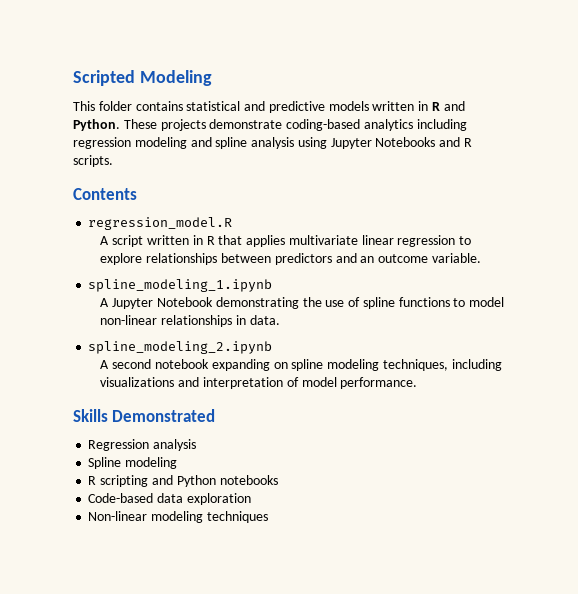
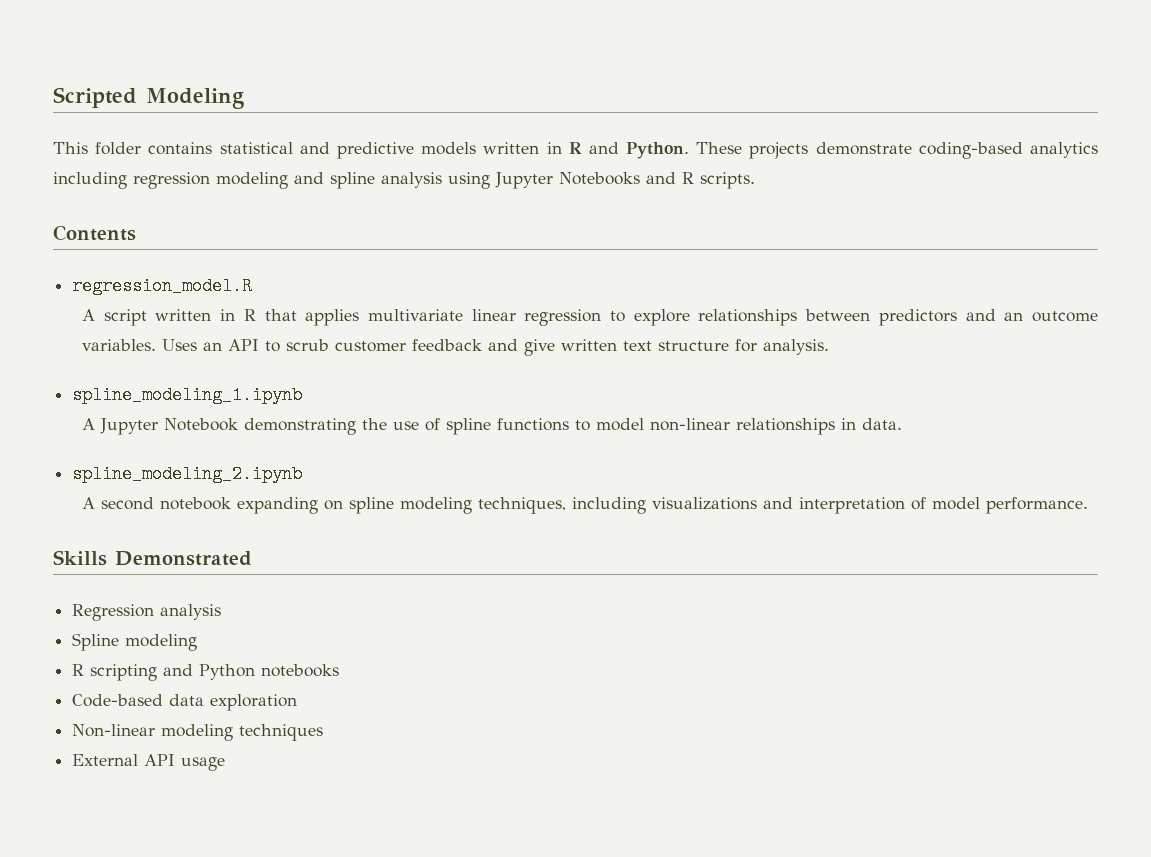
[431,253,481,263] variable. -> [81,339,829,356] variables. Uses an API to scrub customer feedback and give written text structure for analysis.
(268, 517) none -> [72,754,226,771] // External API usage

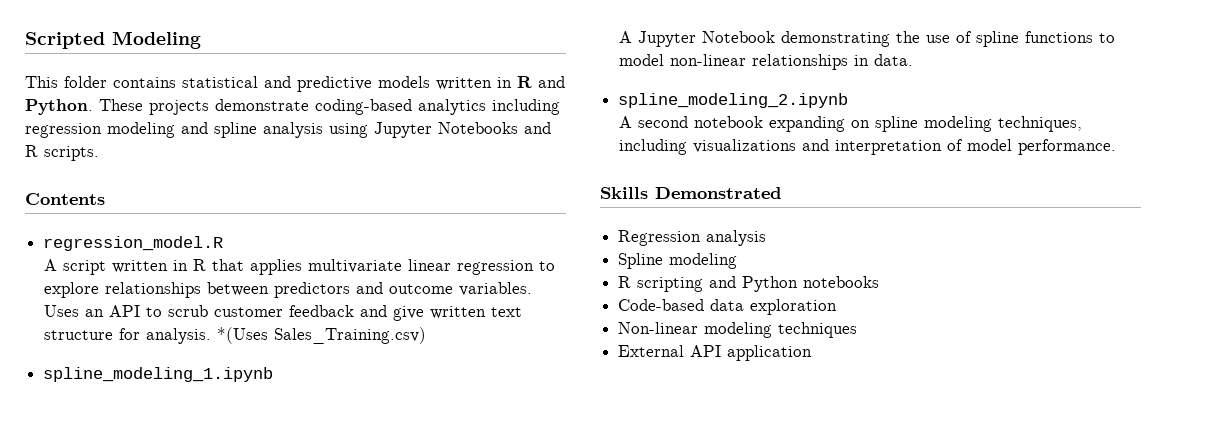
[1004,312,1024,321] an -> (383, 288) none
(829, 347) none -> [216,327,426,344] *(Uses Sales_Training.csv)
[181,757,226,771] usage -> [727,345,813,361] application

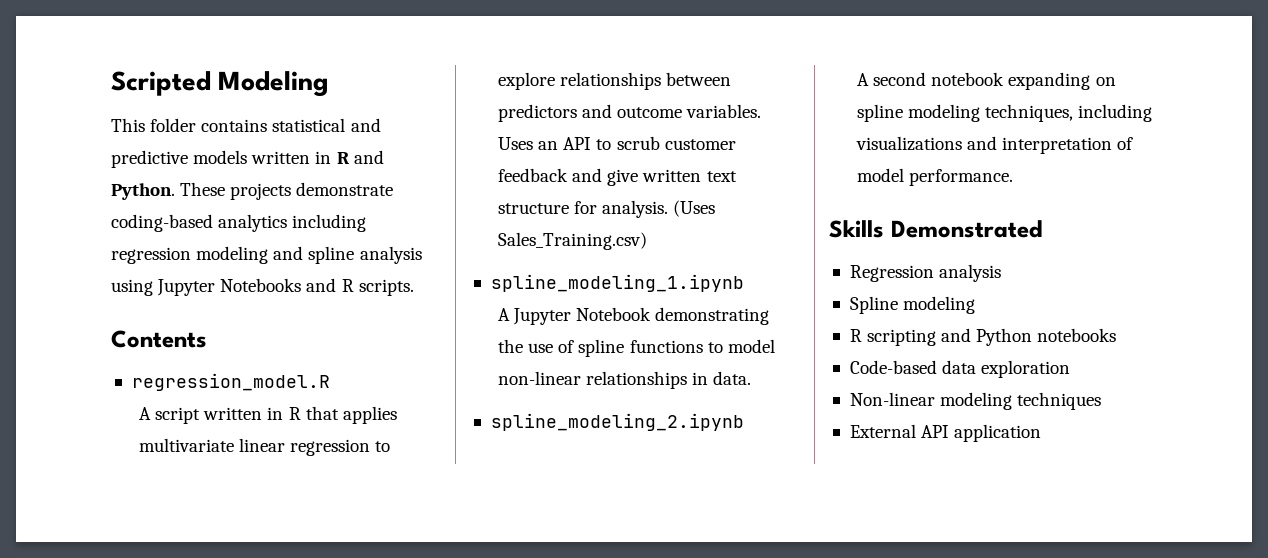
[216,327,268,344] *(Uses -> [673,200,716,217] (Uses

